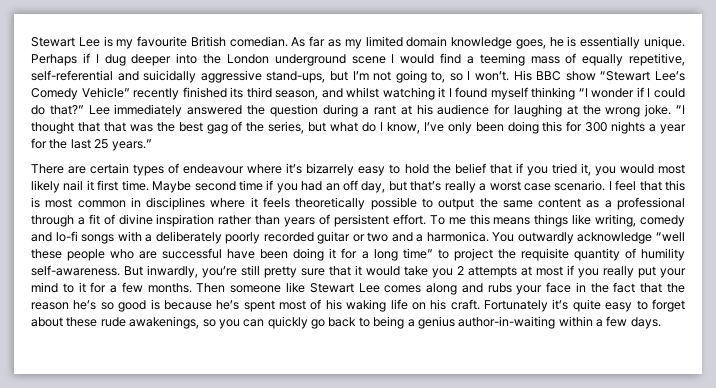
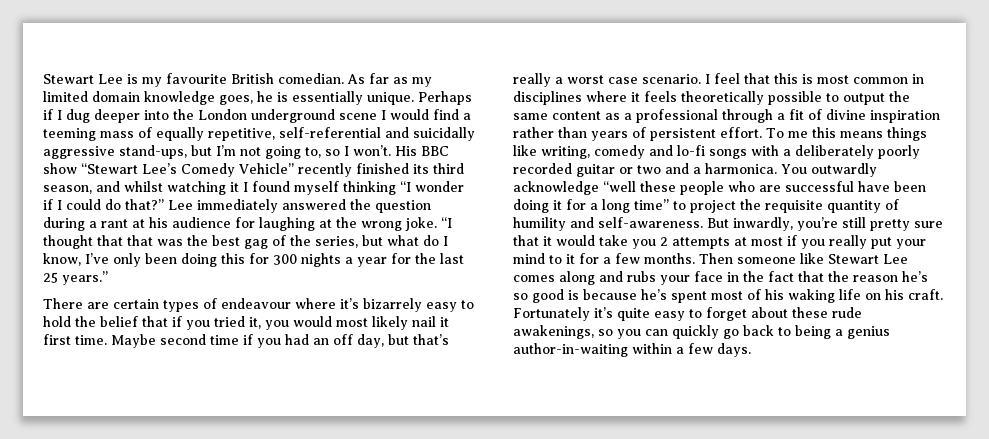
(685, 254) none -> [570,217,594,228] and

